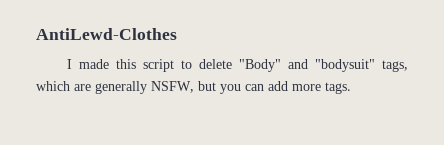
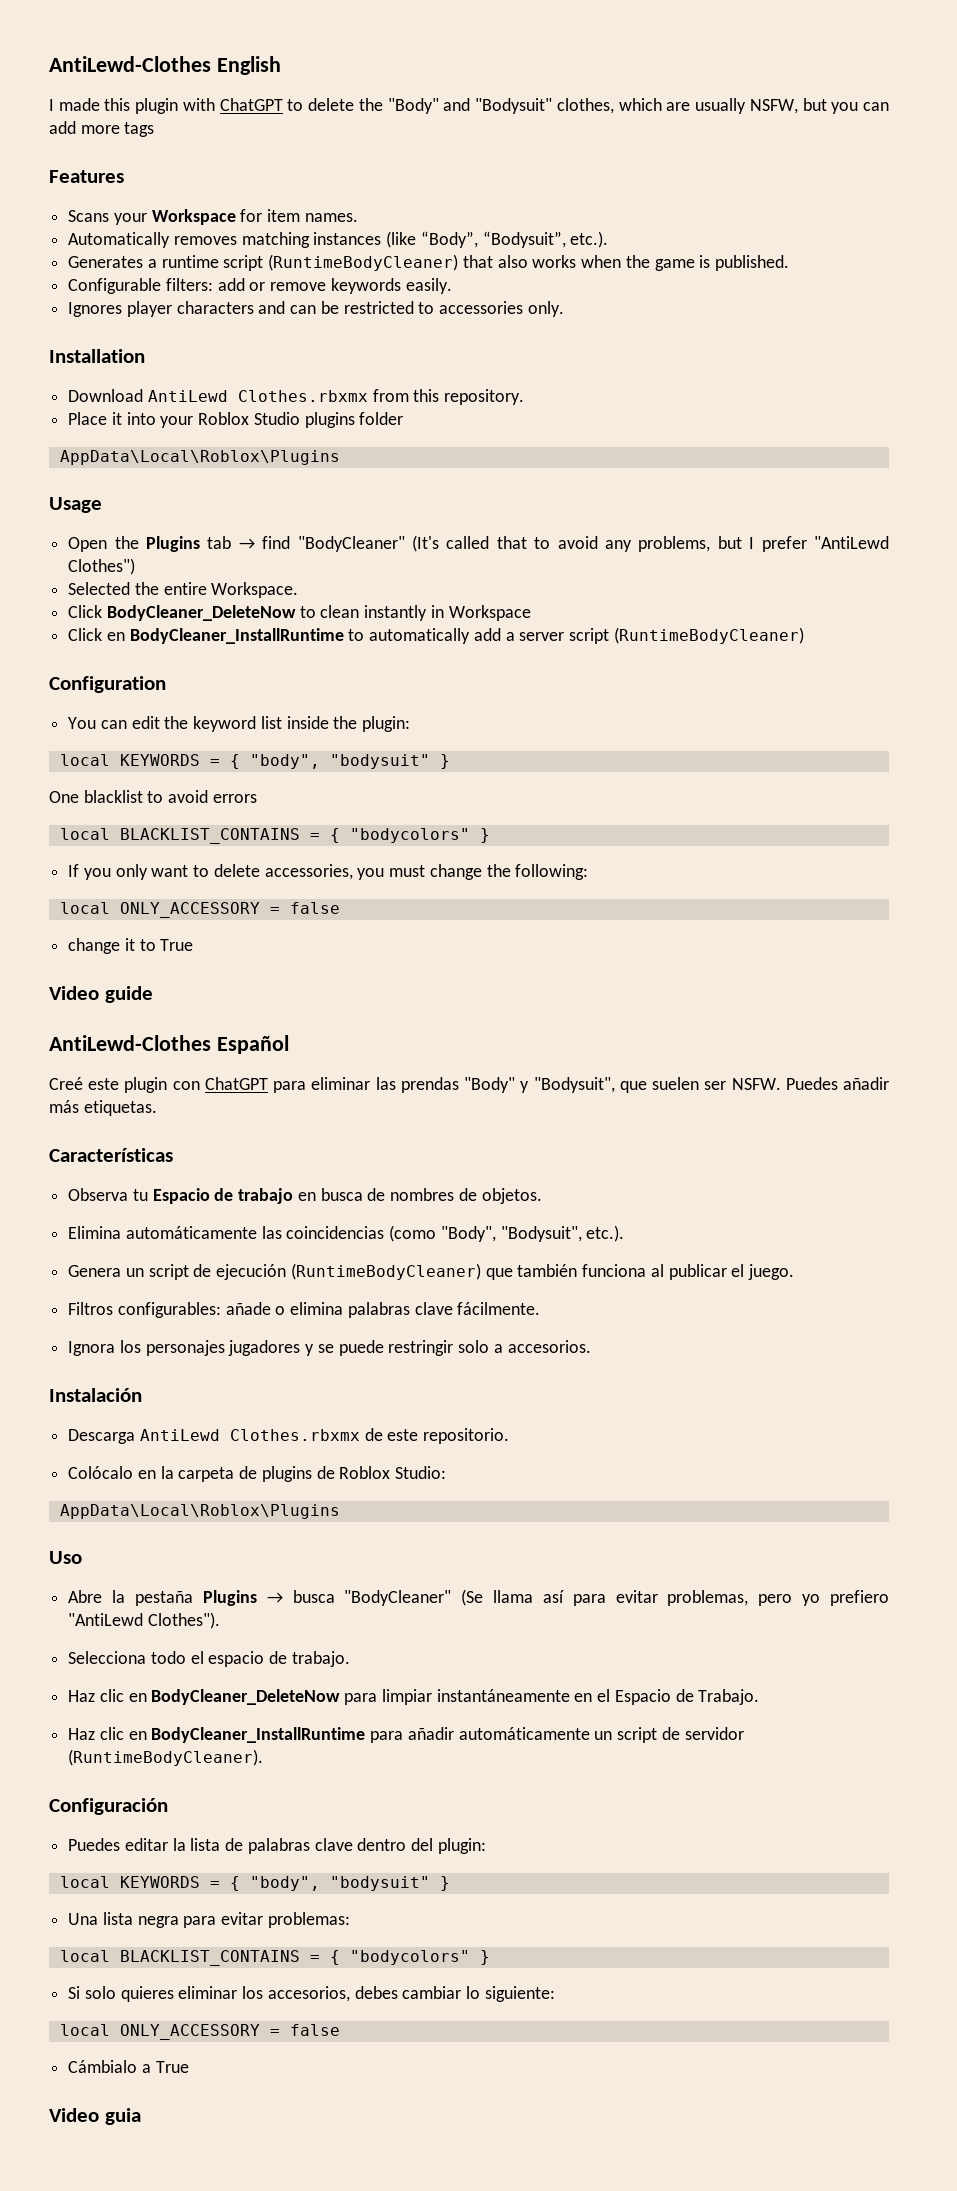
[36,28,177,40] AntiLewd-Clothes -> [49,56,281,75] AntiLewd-Clothes English
[143,59,233,72] script to delete -> [135,98,383,114] plugin with ChatGPT to delete the
[315,59,408,72] "bodysuit" tags, -> [475,98,614,114] "Bodysuit" clothes,
[95,81,147,94] generally -> [695,98,747,114] usually
[325,82,351,94] tags. -> [124,122,155,137] [49,170,124,183] [68,209,358,225] [68,231,609,248] [68,254,789,271] [68,278,452,294] [68,301,564,317] [49,349,145,363] [68,389,525,405] [68,412,404,428] [59,450,340,465] [49,497,102,513] [68,535,889,552] [68,558,136,575] [68,582,299,598] [68,605,531,621] [68,627,804,644] [49,676,166,693] [68,716,411,732] [59,754,450,769] [49,790,257,803] [59,828,490,844] [68,864,589,880] [59,902,340,918] [68,938,194,954] [49,986,153,1003] [49,1035,289,1054] [49,1077,890,1093] [49,1100,157,1116] [49,1148,173,1162] [68,1188,542,1204] [68,1225,625,1242] [68,1263,794,1280] [68,1302,541,1318] [68,1340,591,1356] [49,1388,142,1402] [68,1428,510,1444] [68,1466,447,1482] [59,1504,340,1519] [49,1551,82,1564] [68,1589,890,1606] [68,1612,220,1629] [68,1651,350,1667] [68,1689,760,1705] [68,1727,744,1743] [68,1749,264,1766] [49,1798,168,1815] [68,1838,486,1854] [59,1876,450,1891] [68,1912,350,1928] [59,1950,490,1966] [68,1986,555,2002] [59,2024,340,2040] [68,2060,189,2073] [49,2108,141,2125] tags // Features // Scans your Workspace for item names. // Automatically removes matching instances (like “Body”, “Bodysuit”, etc.). // Generates a runtime script (RuntimeBodyCleaner) that also works when the game is published. // Configurable filters: add or remove keywords easily. // Ignores player characters and can be restricted to accessories only. // Installation // Download AntiLewd Clothes.rbxmx from this repository. // Place it into your Roblox Studio plugins folder // AppData\Local\Roblox\Plugins // Usage // Open the Plugins tab → find "BodyCleaner" (It's called that to avoid any problems, but I prefer "AntiLewd Clothes") // Selected the entire Workspace. // Click BodyCleaner_DeleteNow to clean instantly in Workspace // Click en BodyCleaner_InstallRuntime to automatically add a server script (RuntimeBodyCleaner) // Configuration // You can edit the keyword list inside the plugin: // local KEYWORDS = { "body", "bodysuit" } // One blacklist to avoid errors // local BLACKLIST_CONTAINS = { "bodycolors" } // If you only want to delete accessories, you must change the following: // local ONLY_ACCESSORY = false // change it to True // Video guide // AntiLewd-Clothes Español // Creé este plugin con ChatGPT para eliminar las prendas "Body" y "Bodysuit", que suelen ser NSFW. Puedes añadir más etiquetas. // Características // Observa tu Espacio de trabajo en busca de nombres de objetos. // Elimina automáticamente las coincidencias (como "Body", "Bodysuit", etc.). // Genera un script de ejecución (RuntimeBodyCleaner) que también funciona al publicar el juego. // Filtros configurables: añade o elimina palabras clave fácilmente. // Ignora los personajes jugadores y se puede restringir solo a accesorios. // Instalación // Descarga AntiLewd Clothes.rbxmx de este repositorio. // Colócalo en la carpeta de plugins de Roblox Studio: // AppData\Local\Roblox\Plugins // Uso // Abre la pestaña Plugins → busca "BodyCleaner" (Se llama así para evitar problemas, pero yo prefiero "AntiLewd Clothes"). // Selecciona todo el espacio de trabajo. // Haz clic en BodyCleaner_DeleteNow para limpiar instantáneamente en el Espacio de Trabajo. // Haz clic en BodyCleaner_InstallRuntime para añadir automáticamente un script de servidor (RuntimeBodyCleaner). // Configuración // Puedes editar la lista de palabras clave dentro del plugin: // local KEYWORDS = { "body", "bodysuit" } // Una lista negra para evitar problemas: // local BLACKLIST_CONTAINS = { "bodycolors" } // Si solo quieres eliminar los accesorios, debes cambiar lo siguiente: // local ONLY_ACCESSORY = false // Cámbialo a True // Video guia

